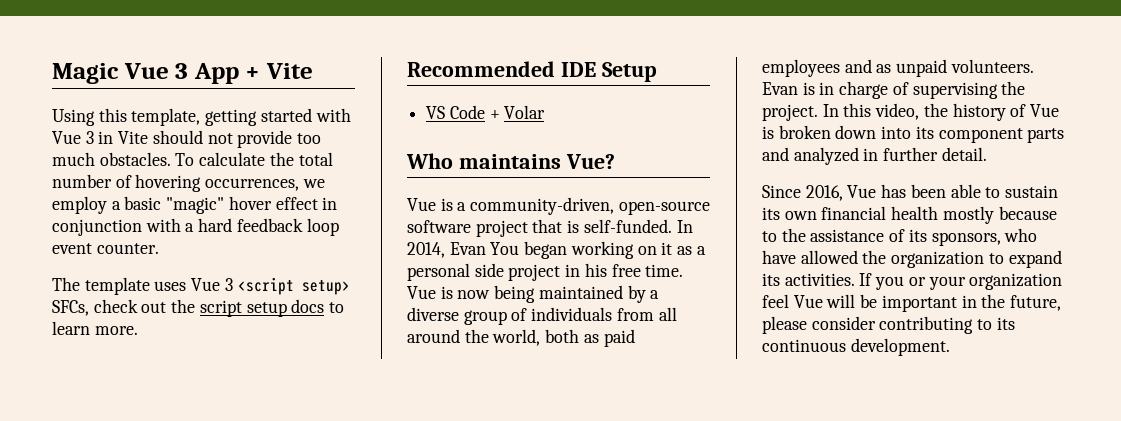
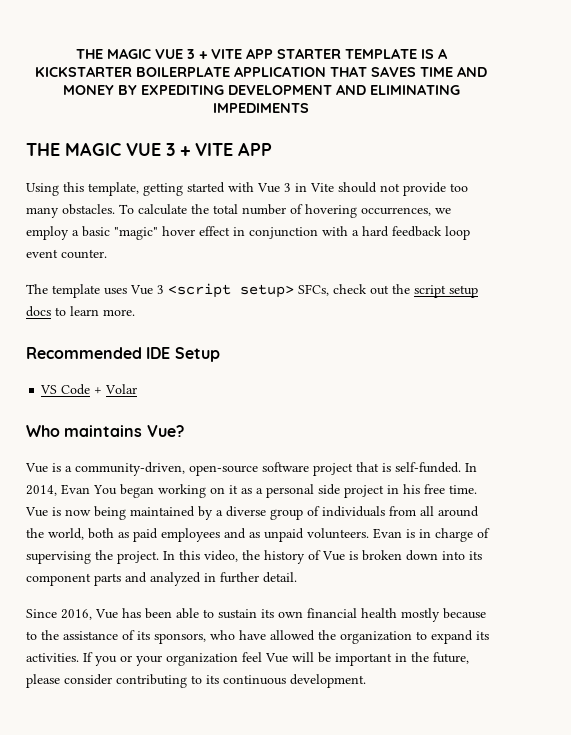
[52,63,314,84] Magic Vue 3 App + Vite -> [75,48,448,59] [35,66,487,77] [62,84,460,95] [213,103,309,113] [26,142,272,156] THE MAGIC VUE 3 + VITE APP STARTER TEMPLATE IS A KICKSTARTER BOILERPLATE APPLICATION THAT SAVES TIME AND MONEY BY EXPEDITING DEVELOPMENT AND ELIMINATING IMPEDIMENTS // THE MAGIC VUE 3 + VITE APP
[52,152,95,166] much -> [26,207,59,218] many

